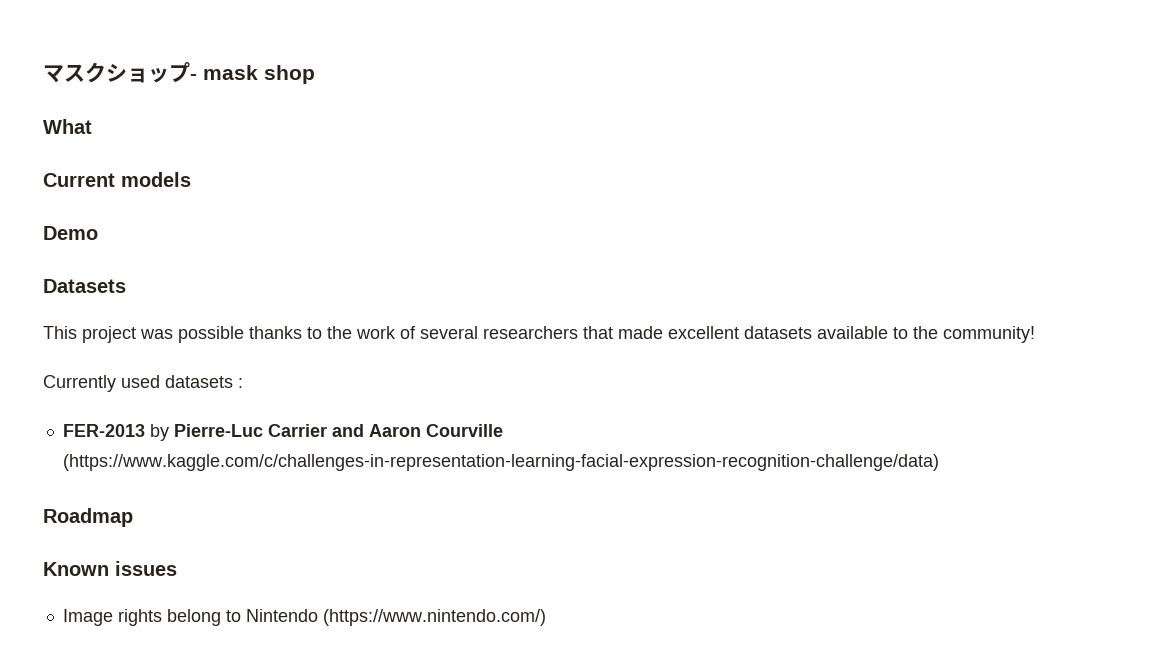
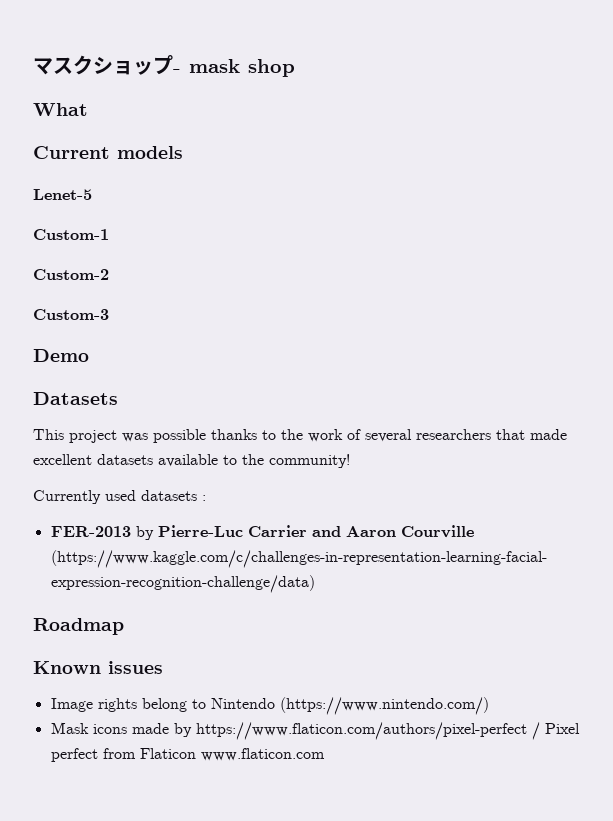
(191, 179) none -> [33,189,92,200] [33,229,109,240] [33,269,109,280] [33,309,109,320] // Lenet-5 // Custom-1 // Custom-2 // Custom-3
(546, 617) none -> [50,722,580,740] [50,748,325,762] // Mask icons made by https://www.flaticon.com/authors/pixel-perfect / Pixel perfect from Flaticon www.flaticon.com

